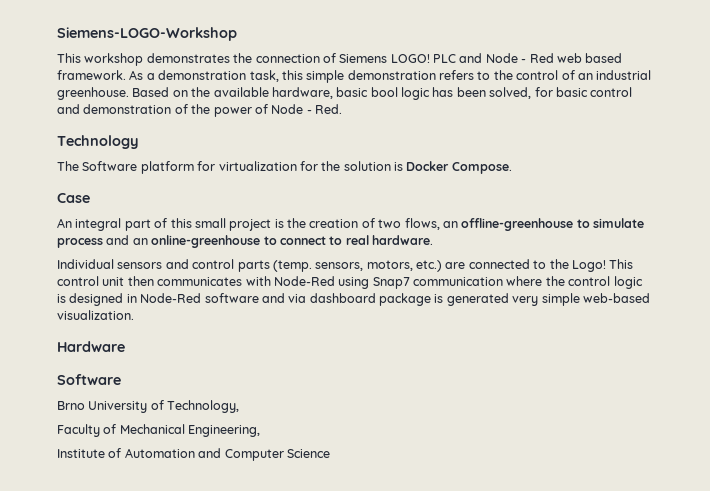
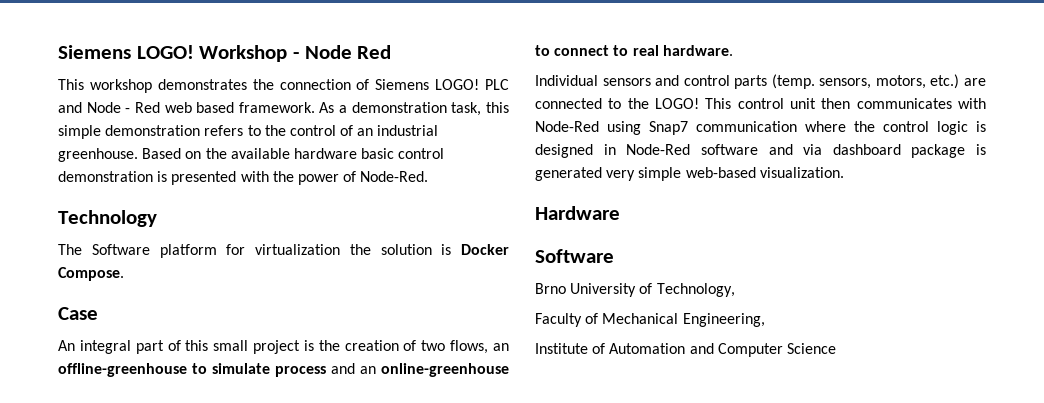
[57,27,237,41] Siemens-LOGO-Workshop -> [58,45,392,62] Siemens LOGO! Workshop - Node Red
[271,87,633,100] [57,104,342,117] hardware, basic bool logic has been solved, for basic control and demonstration of the power of Node - Red. -> [293,148,445,159] [58,171,429,185] hardware basic control demonstration is presented with the power of Node-Red.
[299,161,318,171] for -> (340, 249) none
[571,260,606,272] Logo! -> [655,98,699,109] LOGO!

